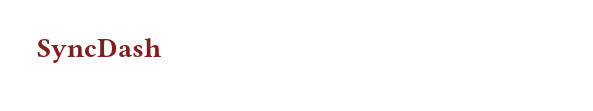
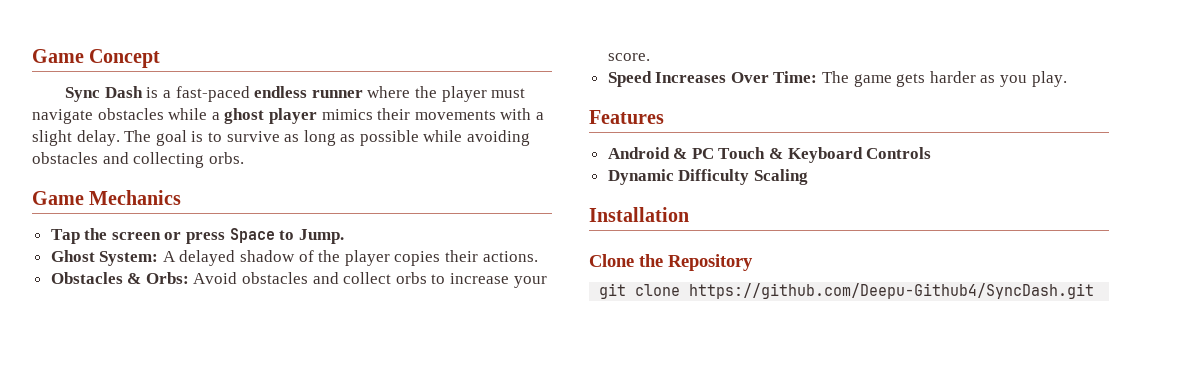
[37,38,162,63] SyncDash -> [32,49,161,68] [65,86,526,102] [32,108,544,124] [32,130,531,146] [32,152,244,168] [32,190,182,205] [50,228,344,244] [50,250,538,266] [50,272,547,288] [607,53,650,61] [607,71,1067,87] [589,110,664,124] [607,147,932,163] [607,169,808,185] [589,207,689,222] [589,254,753,271] [599,283,1095,299] Game Concept // Sync Dash is a fast-paced endless runner where the player must navigate obstacles while a ghost player mimics their movements with a slight delay. The goal is to survive as long as possible while avoiding obstacles and collecting orbs. // Game Mechanics // Tap the screen or press Space to Jump. // Ghost System: A delayed shadow of the player copies their actions. // Obstacles & Orbs: Avoid obstacles and collect orbs to increase your score. // Speed Increases Over Time: The game gets harder as you play. // Features // Android & PC Touch & Keyboard Controls // Dynamic Difficulty Scaling // Installation // Clone the Repository // git clone https://github.com/Deepu-Github4/SyncDash.git

